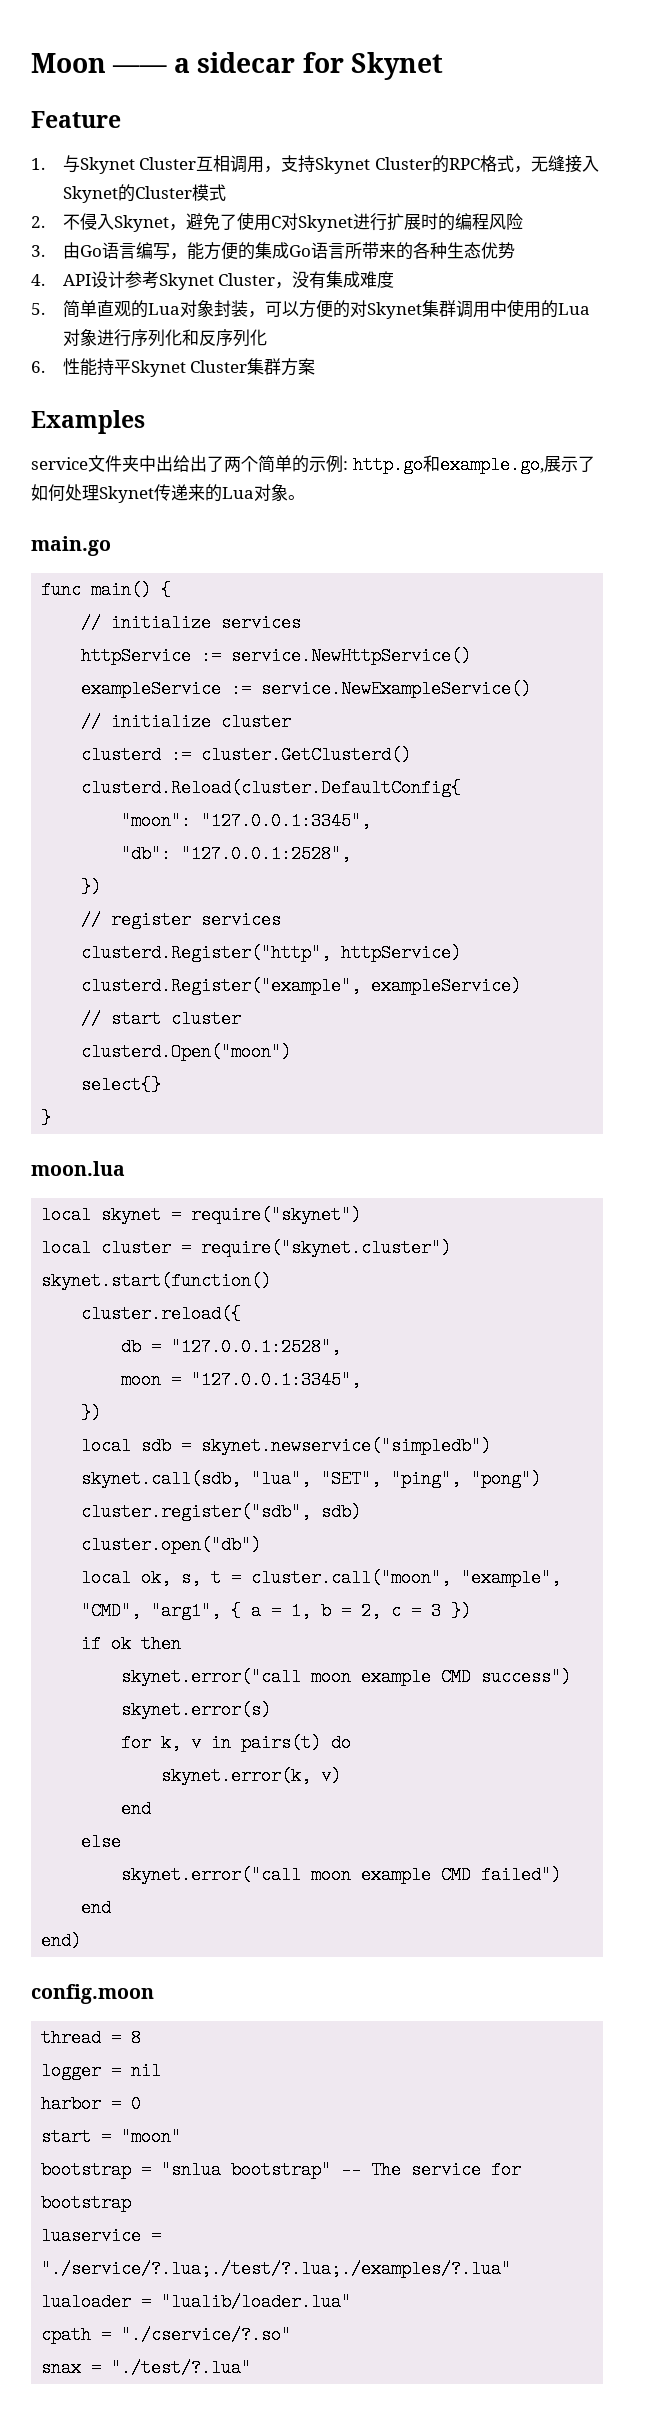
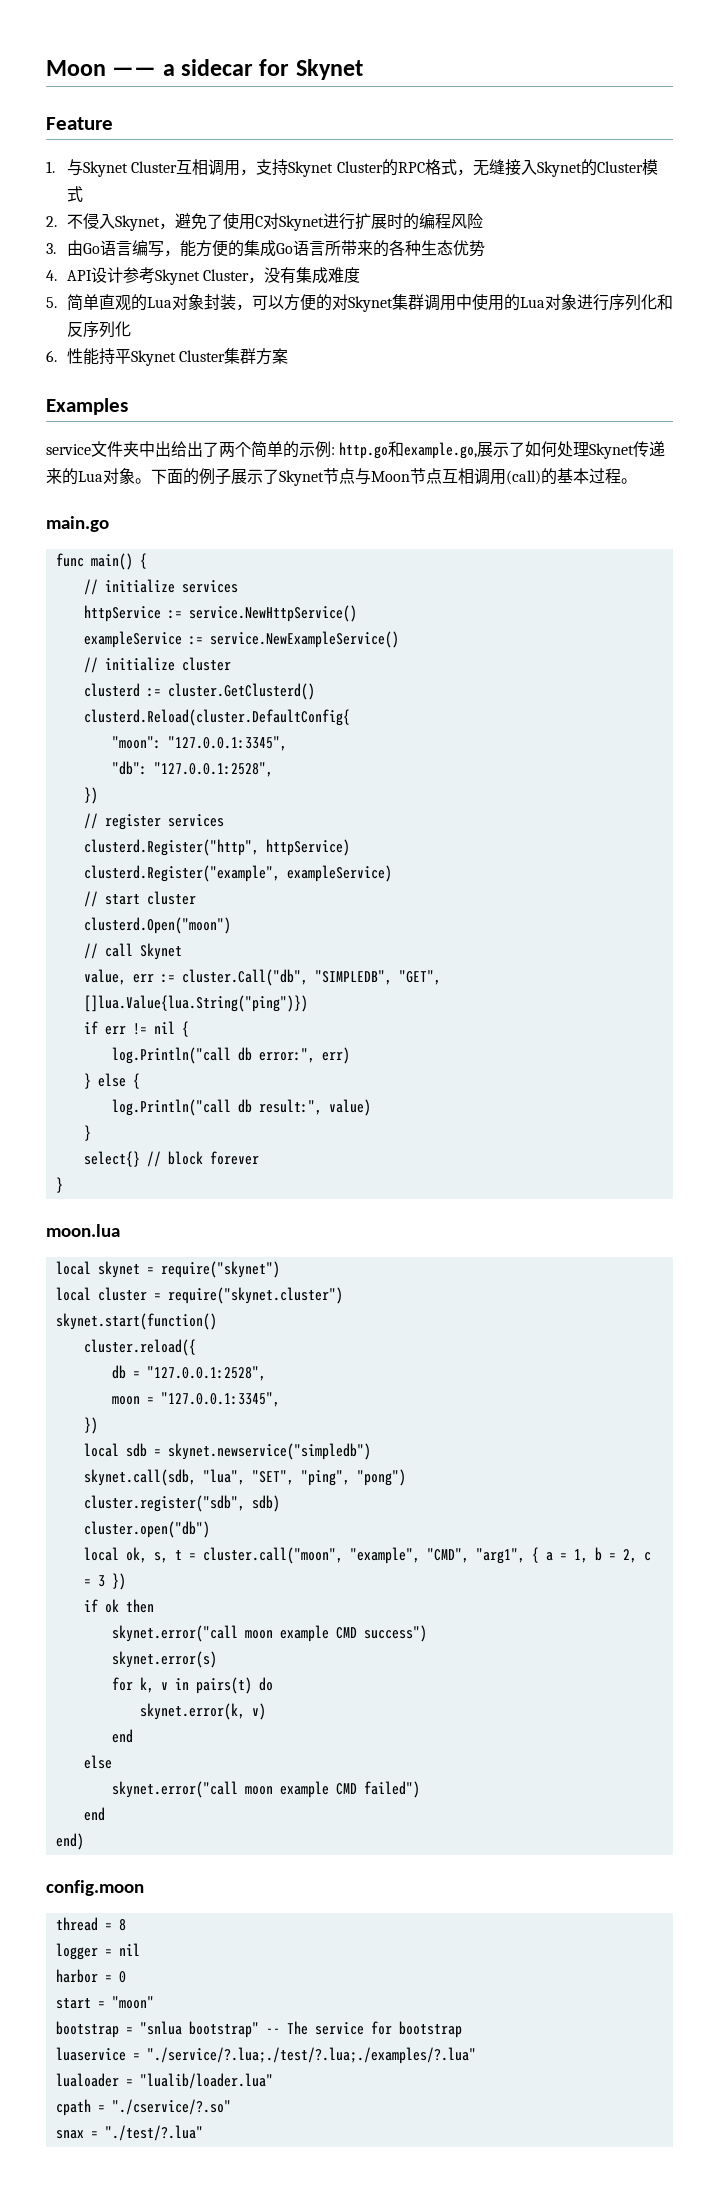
(305, 497) none -> [151,468,637,486] 下面的例子展示了Skynet节点与Moon节点互相调用(call)的基本过程。
[81,1076,162,1094] select{} -> [83,943,182,960] [83,969,441,986] [83,995,308,1012] [83,1021,189,1037] [111,1047,350,1064] [83,1073,140,1089] [111,1099,371,1116] [83,1125,91,1141] [83,1151,259,1167] // call Skynet // value, err := cluster.Call("db", "SIMPLEDB", "GET", []lua.Value{lua.String("ping")}) // if err != nil { // log.Println("call db error:", err) // } else { // log.Println("call db result:", value) // } // select{} // block forever

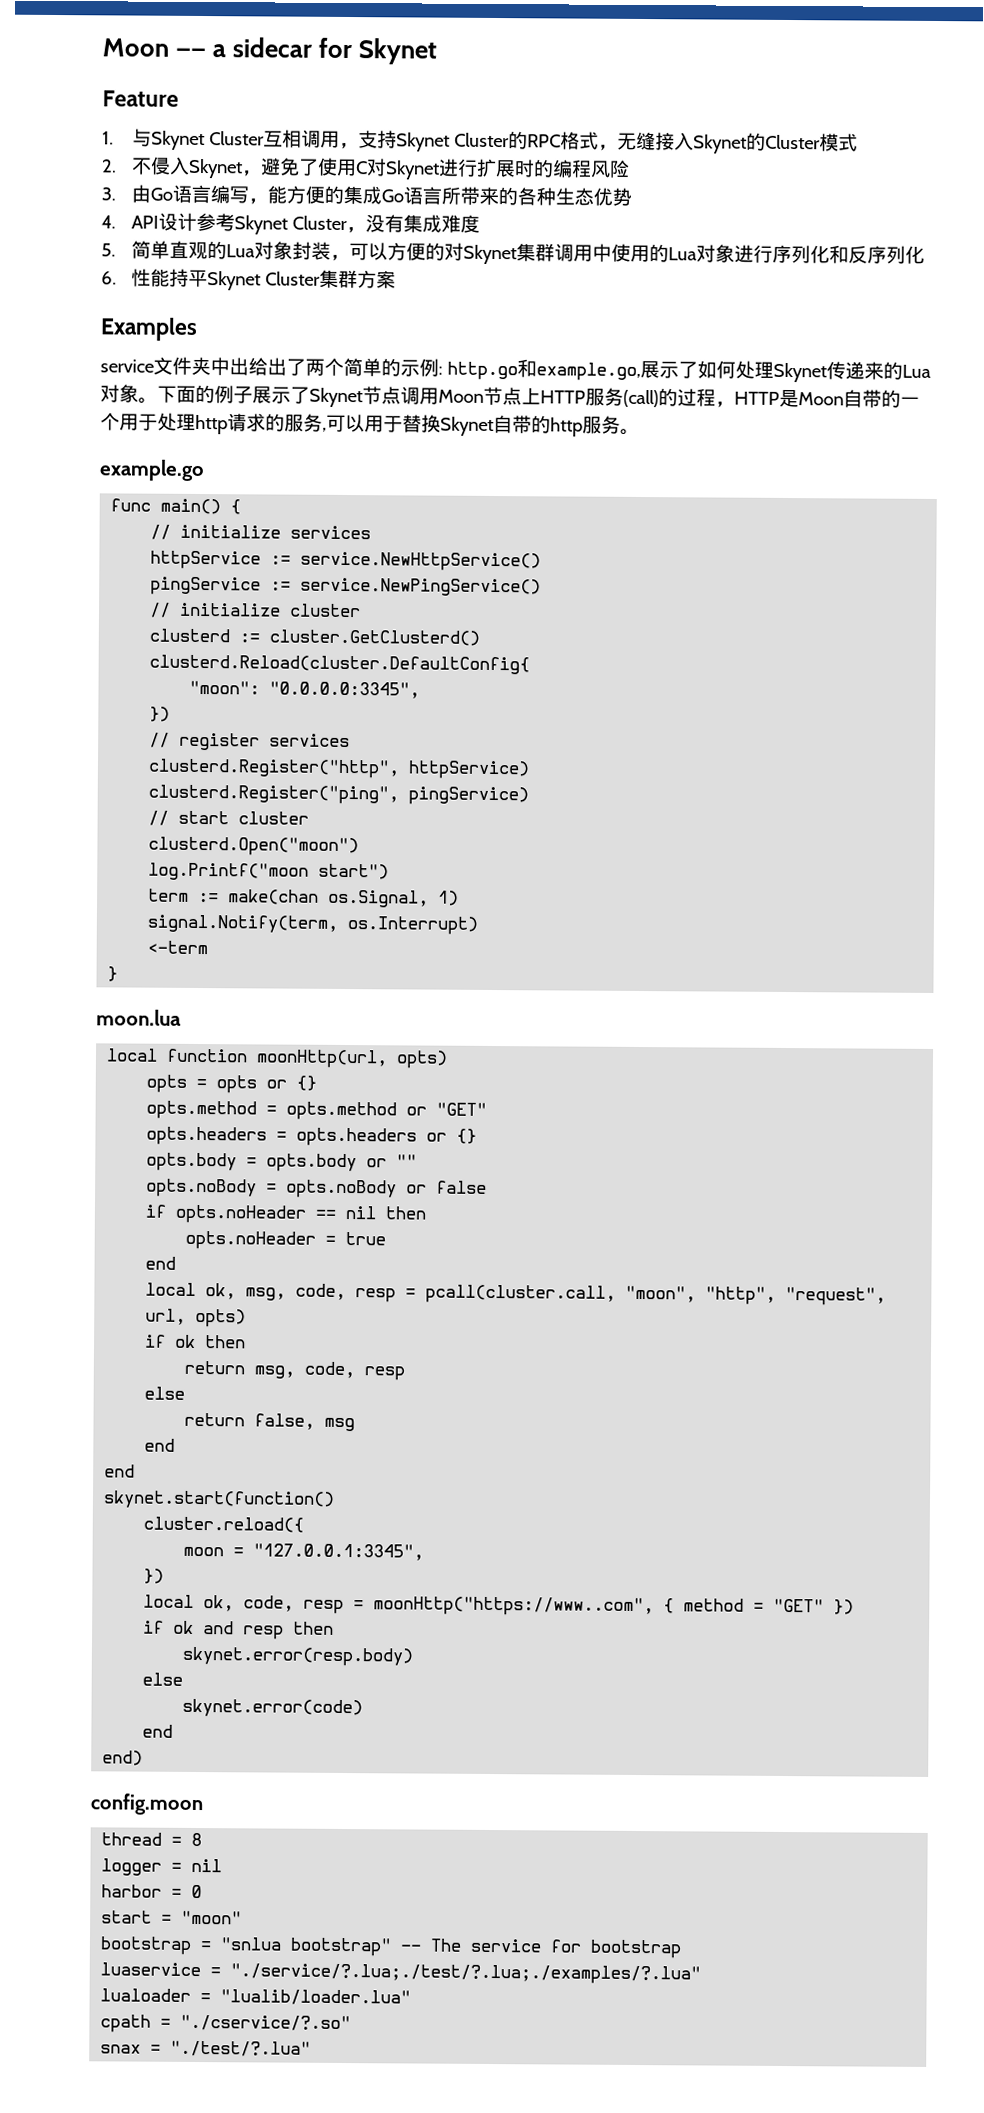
[355,468,371,485] 与 -> [400,386,439,405] 调用
[442,468,621,485] 互相调用(call)的基本过程 -> [521,387,920,408] [100,412,621,437] 上HTTP服务(call)的过程，HTTP是Moon自带的一个用于处理http请求的服务,可以用于替换Skynet自带的http服务
[46,516,109,532] main.go -> [99,459,205,482] example.go
[83,631,399,648] exampleService := service.NewExampleService() -> [150,576,542,597] pingService := service.NewPingService()
[167,736,287,751] [111,761,273,777] "127.0.0.1:3345", // "db": "127.0.0.1:2528", -> [269,681,421,699] "0.0.0.0:3345",
[83,865,392,882] clusterd.Register("example", exampleService) -> [148,784,530,806] clusterd.Register("ping", pingService)
[83,943,182,960] [83,969,441,986] [83,995,308,1012] [83,1021,189,1037] [111,1047,350,1064] [83,1073,140,1089] [111,1099,371,1116] [83,1125,91,1141] [83,1151,259,1167] [55,1177,63,1193] [46,1224,120,1237] [55,1261,280,1278] [55,1287,343,1304] // call Skynet // value, err := cluster.Call("db", "SIMPLEDB", "GET", []lua.Value{lua.String("ping")}) // if err != nil { // log.Println("call db error:", err) // } else { // log.Println("call db result:", value) // } // select{} // block forever // } // moon.lua // local skynet = require("skynet") // local cluster = require("skynet.cluster") -> [148,862,390,881] [148,888,460,908] [147,914,479,935] [147,940,209,955] [107,966,119,982] [96,1009,181,1026] [106,1048,449,1069] [146,1074,318,1094] [146,1100,488,1121] [146,1126,478,1147] [146,1152,418,1173] [146,1178,488,1199] [145,1204,427,1224] [185,1230,387,1250] [145,1256,177,1270] [145,1282,887,1306] [145,1308,247,1328] [145,1334,247,1349] [184,1360,406,1381] [144,1386,186,1400] [184,1412,356,1432] [144,1438,176,1452] [104,1464,136,1478] log.Printf("moon start") // term := make(chan os.Signal, 1) // signal.Notify(term, os.Interrupt) // <-term // } // moon.lua // local function moonHttp(url, opts) // opts = opts or {} // opts.method = opts.method or "GET" // opts.headers = opts.headers or {} // opts.body = opts.body or "" // opts.noBody = opts.noBody or false // if opts.noHeader == nil then // opts.noHeader = true // end // local ok, msg, code, resp = pcall(cluster.call, "moon", "http", "request", url, opts) // if ok then // return msg, code, resp // else // return false, msg // end // end
[111,1365,266,1381] // db = "127.0.0.1:2528", -> (305, 1524) none
[125,1443,371,1460] [83,1469,406,1486] [83,1495,280,1512] [83,1521,210,1538] [83,1547,651,1564] [83,1575,105,1587] sdb = skynet.newservice("simpledb") // skynet.call(sdb, "lua", "SET", "ping", "pong") // cluster.register("sdb", sdb) // cluster.open("db") // local ok, s, t = cluster.call("moon", "example", "CMD", "arg1", { a = 1, b = 2, c = 3 -> [203,1595,825,1617] ok, code, resp = moonHttp("https://www..com", { method = "GET"
[125,1599,154,1613] [111,1625,427,1642] [111,1651,217,1668] [111,1677,273,1694] [139,1703,266,1720] [111,1729,133,1743] [83,1755,112,1769] [111,1781,420,1798] then // skynet.error("call moon example CMD success") // skynet.error(s) // for k, v in pairs(t) do // skynet.error(k, v) // end // else // skynet.error("call moon example CMD failed") -> [203,1621,335,1640] [182,1646,414,1667] [142,1672,184,1686] [182,1698,364,1718] and resp then // skynet.error(resp.body) // else // skynet.error(code)

